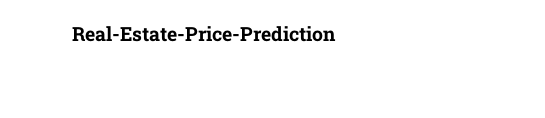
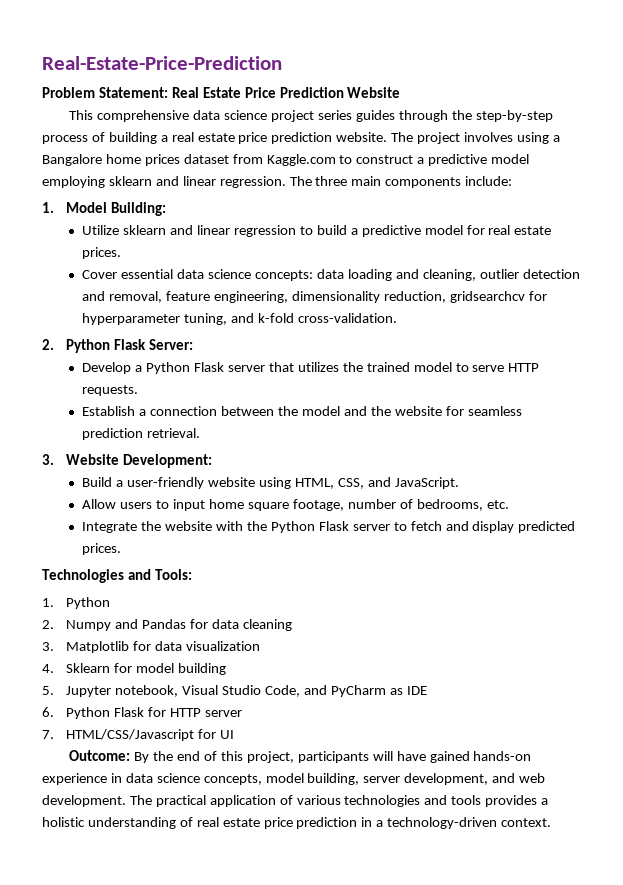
(336, 34) none -> [42,87,401,98] [69,110,553,122] [42,132,560,144] [42,154,530,166] [42,176,513,188] [42,202,167,216] [82,225,552,237] [82,247,122,259] [82,269,580,281] [82,291,547,303] [82,313,398,325] [42,339,194,353] [82,362,540,374] [82,385,139,396] [82,406,522,416] [82,428,201,440] [42,454,213,468] [82,477,459,489] [82,499,509,511] [82,521,576,533] [82,543,122,555] [42,569,192,583] [42,597,111,609] [42,619,293,631] [42,641,261,653] [42,663,227,675] [42,685,427,697] [42,707,243,719] [42,729,235,741] [69,750,532,763] [42,773,546,785] [42,795,549,807] [42,817,552,829] // Problem Statement: Real Estate Price Prediction Website // This comprehensive data science project series guides through the step-by-step process of building a real estate price prediction website. The project involves using a Bangalore home prices dataset from Kaggle.com to construct a predictive model employing sklearn and linear regression. The three main components include: // 1. Model Building: // Utilize sklearn and linear regression to build a predictive model for real estate prices. // Cover essential data science concepts: data loading and cleaning, outlier detection and removal, feature engineering, dimensionality reduction, gridsearchcv for hyperparameter tuning, and k-fold cross-validation. // 2. Python Flask Server: // Develop a Python Flask server that utilizes the trained model to serve HTTP requests. // Establish a connection between the model and the website for seamless prediction retrieval. // 3. Website Development: // Build a user-friendly website using HTML, CSS, and JavaScript. // Allow users to input home square footage, number of bedrooms, etc. // Integrate the website with the Python Flask server to fetch and display predicted prices. // Technologies and Tools: // 1. Python // 2. Numpy and Pandas for data cleaning // 3. Matplotlib for data visualization // 4. Sklearn for model building // 5. Jupyter notebook, Visual Studio Code, and PyCharm as IDE // 6. Python Flask for HTTP server // 7. HTML/CSS/Javascript for UI // Outcome: By the end of this project, participants will have gained hands-on experience in data science concepts, model building, server development, and web development. The practical application of various technologies and tools provides a holistic understanding of real estate price prediction in a technology-driven context.

